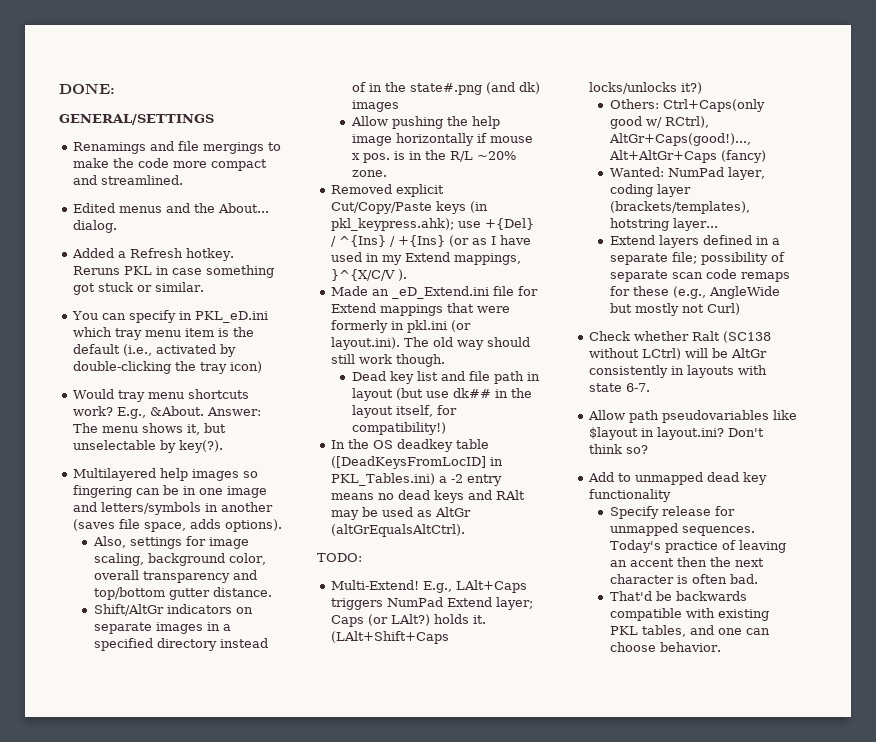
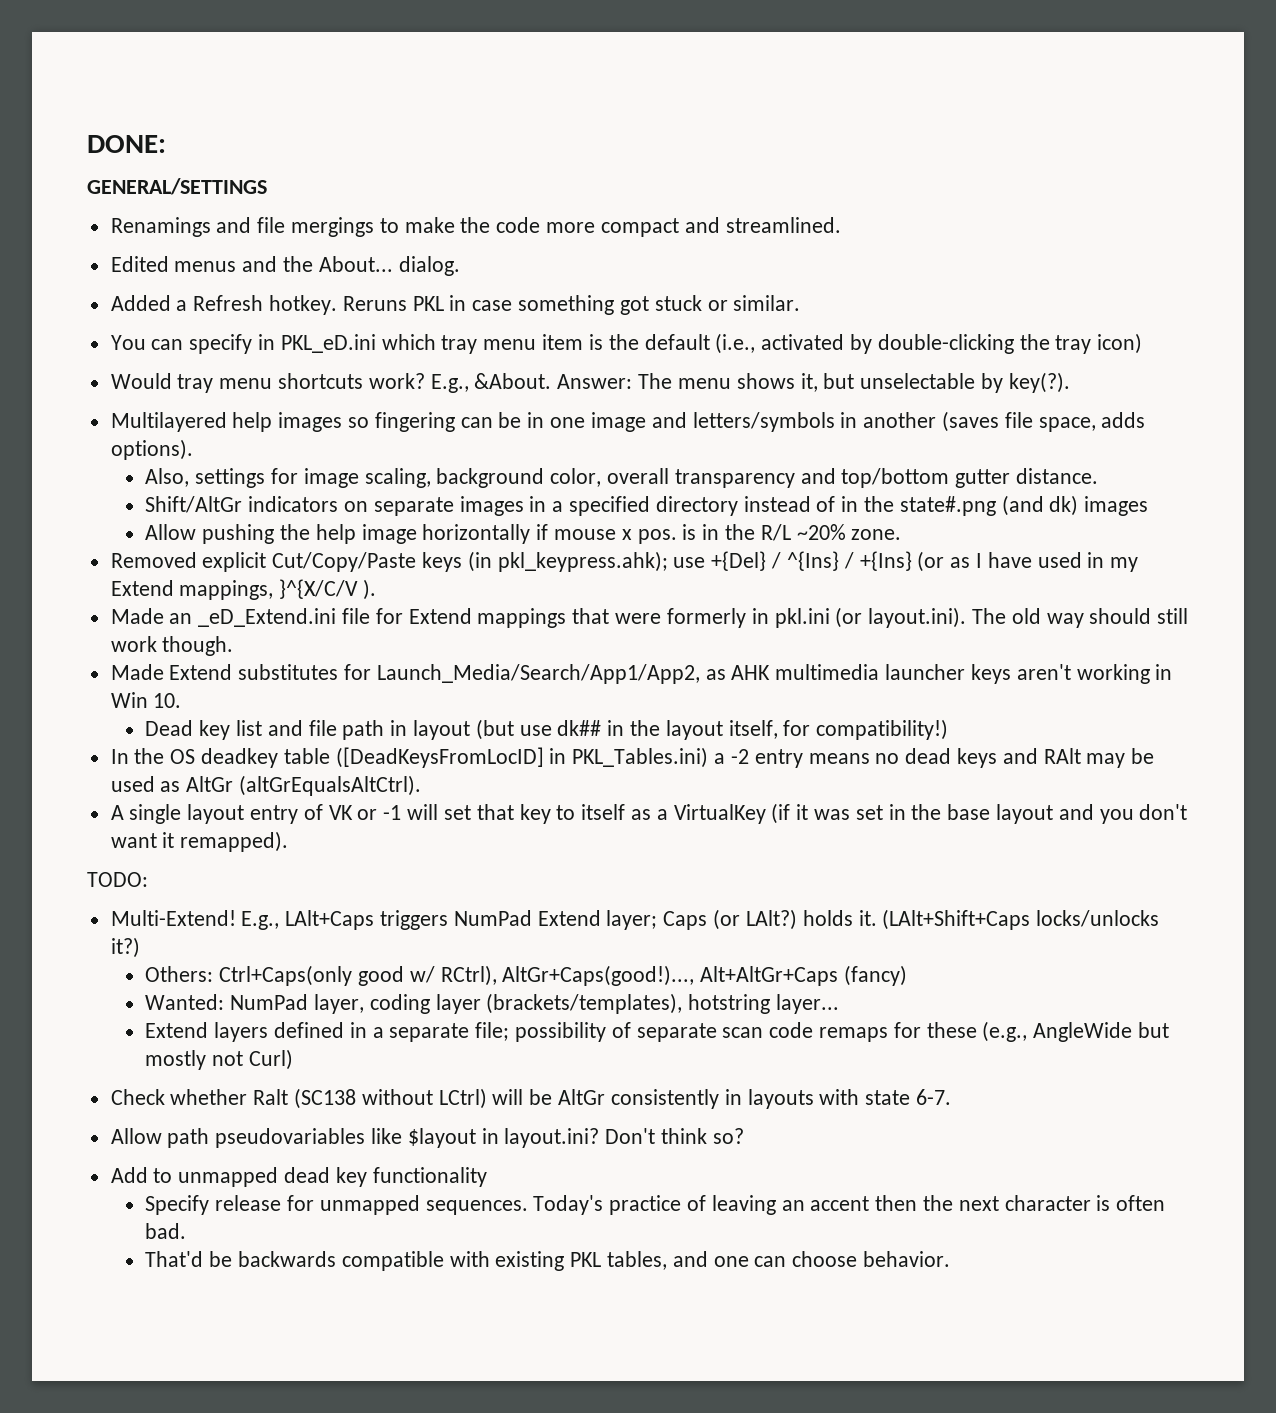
(446, 360) none -> [110,664,1173,684] [110,692,182,708] // Made Extend substitutes for Launch_Media/Search/App1/App2, as AHK multimedia launcher keys aren't working in Win 10.
(466, 530) none -> [110,803,1188,824] [110,831,289,852] // A single layout entry of VK or -1 will set that key to itself as a VirtualKey (if it was set in the base layout and you don't want it remapped).

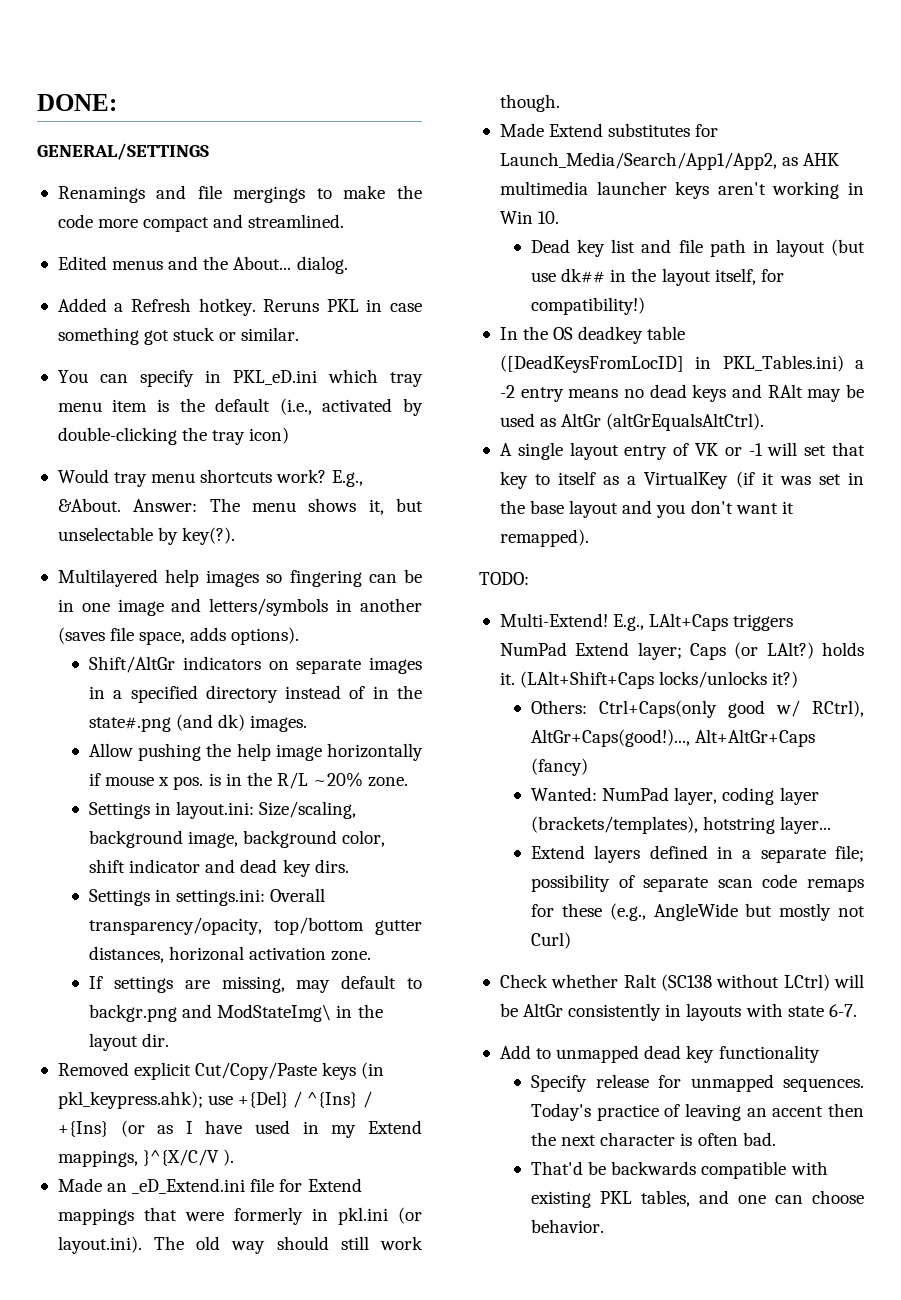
[145,468,1098,488] // Also, settings for image scaling, background color, overall transparency and top/bottom gutter distance. -> (300, 636) none
[1084,496,1149,516] images -> [250,715,308,732] images.
(902, 534) none -> [88,801,357,819] [88,830,386,848] [88,859,349,877] [88,888,326,906] [88,917,422,935] [88,946,372,963] [88,975,422,993] [88,1004,383,1022] [88,1033,170,1051] // Settings in layout.ini: Size/scaling, background image, background color, shift indicator and dead key dirs. // Settings in settings.ini: Overall transparency/opacity, top/bottom gutter distances, horizonal activation zone. // If settings are missing, may default to backgr.png and ModStateImg\ in the layout dir.
[110,1128,744,1148] // Allow path pseudovariables like $layout in layout.ini? Don't think so? -> (857, 1010) none

